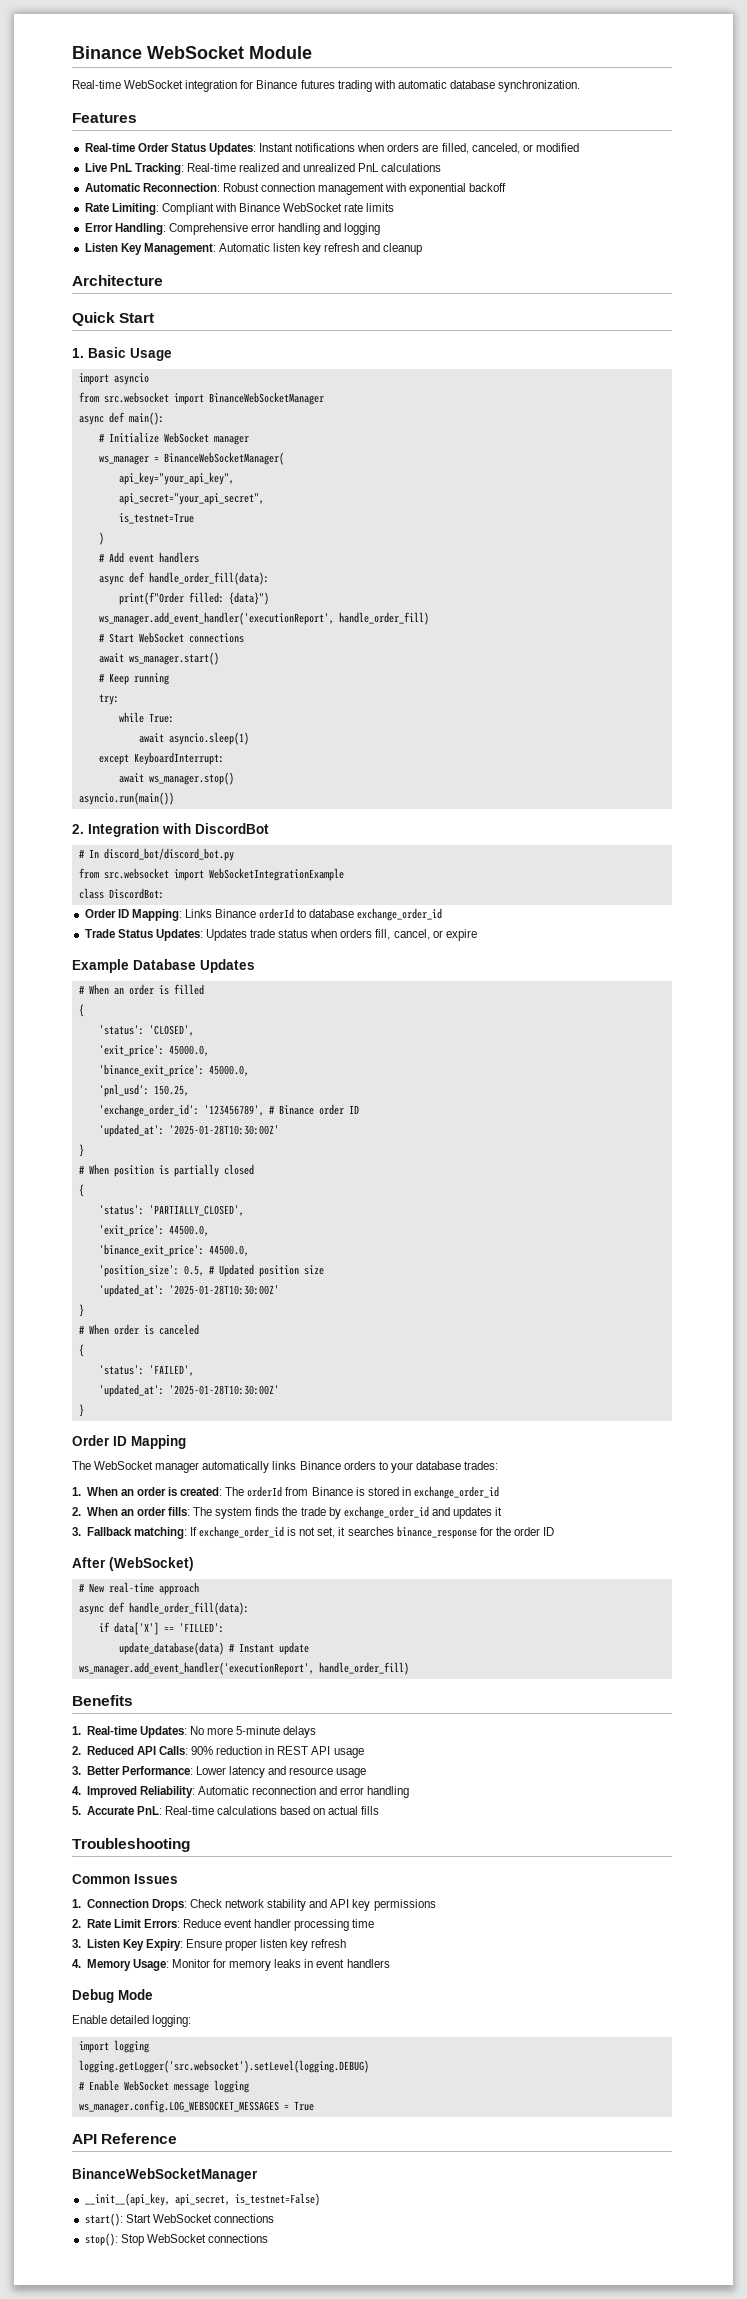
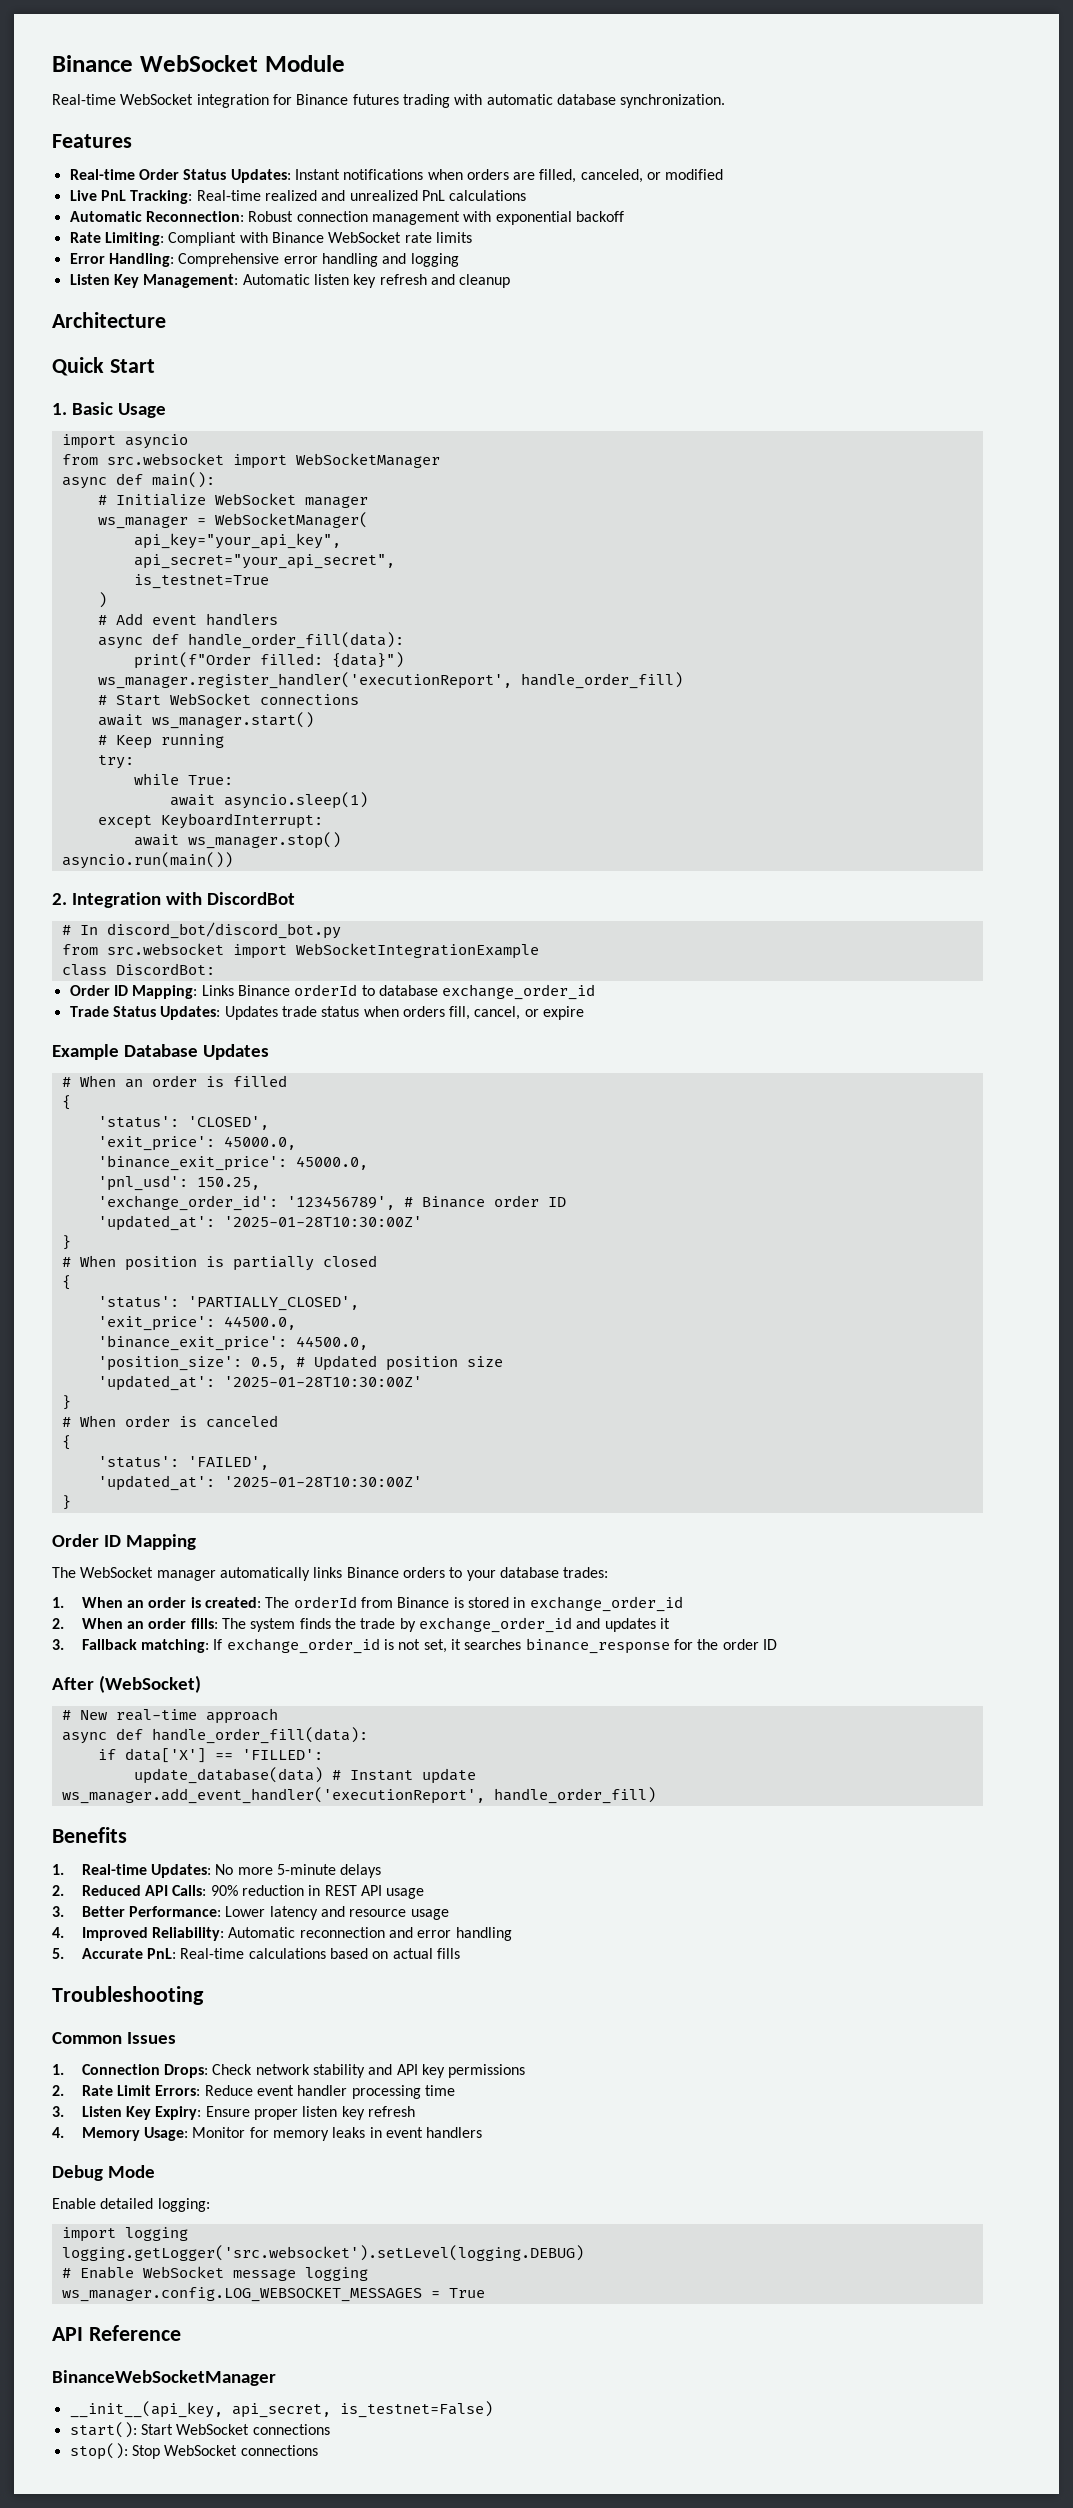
[208,392,324,405] BinanceWebSocketManager -> [295,453,440,468] WebSocketManager
[163,452,284,465] BinanceWebSocketManager( -> [214,512,368,528] WebSocketManager(
[98,612,334,625] ws_manager.add_event_handler('executionReport', -> [97,672,512,689] ws_manager.register_handler('executionReport',

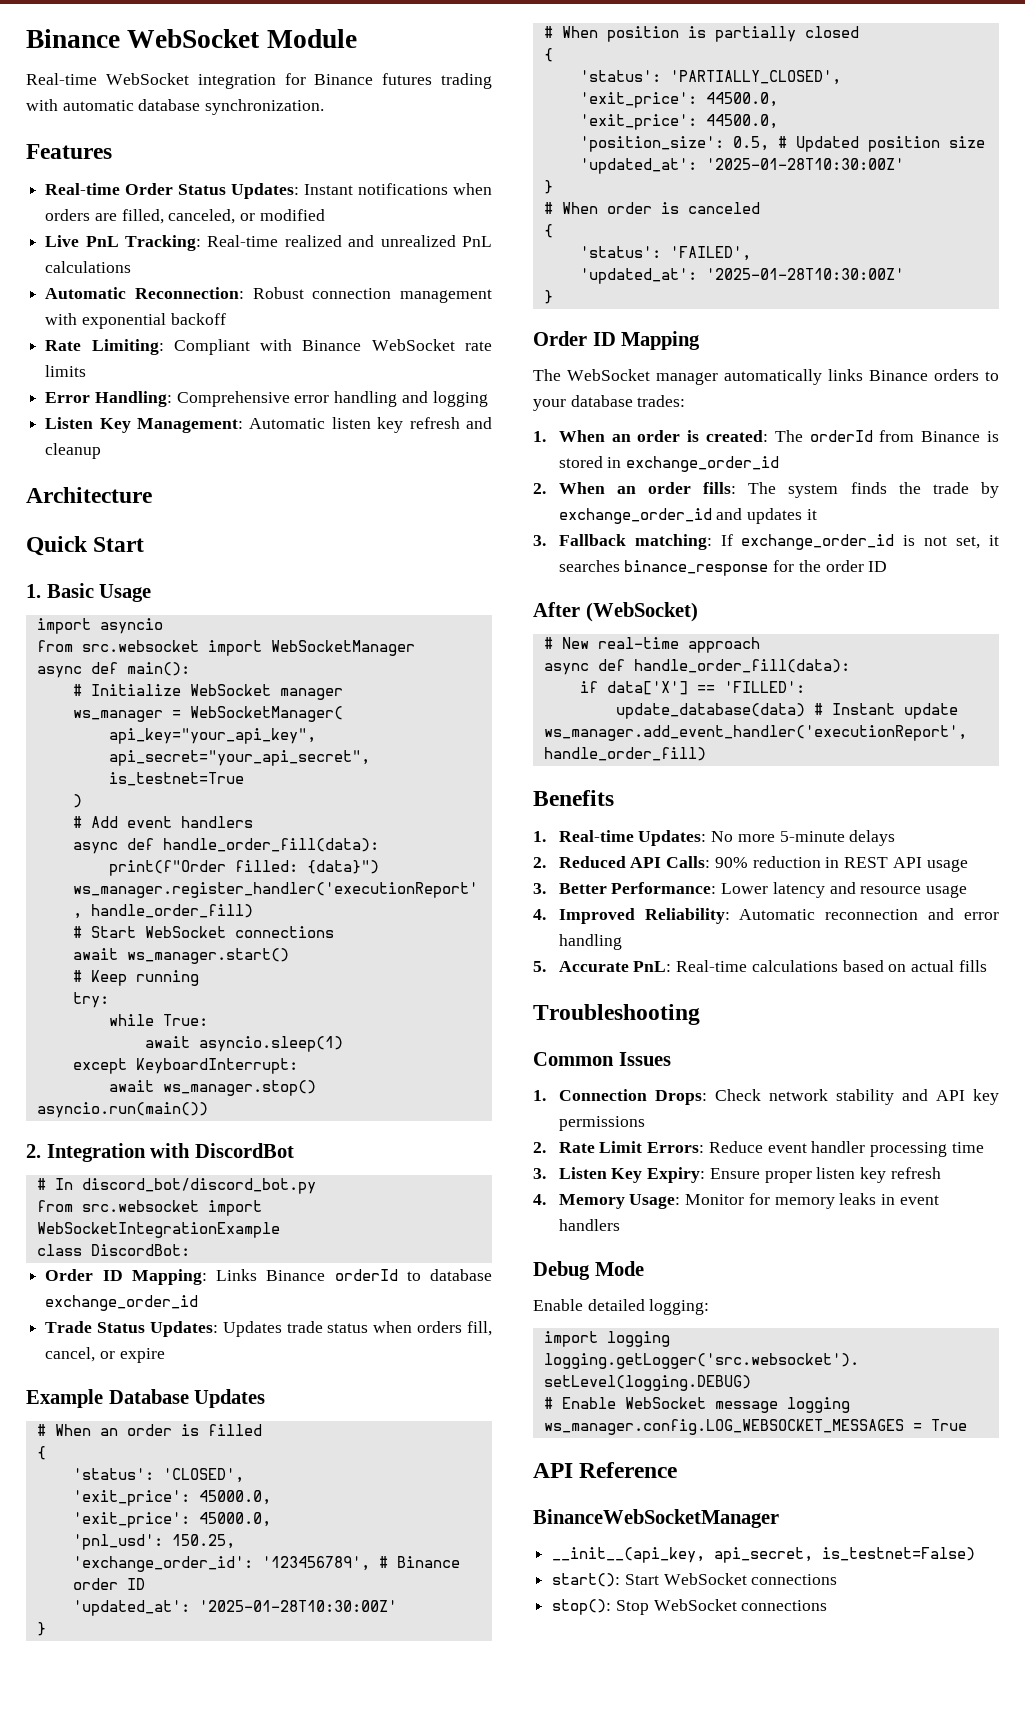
[97,1155,287,1171] 'binance_exit_price': -> [72,1512,190,1528] 'exit_price':
[97,1335,287,1351] 'binance_exit_price': -> [579,114,697,130] 'exit_price':

